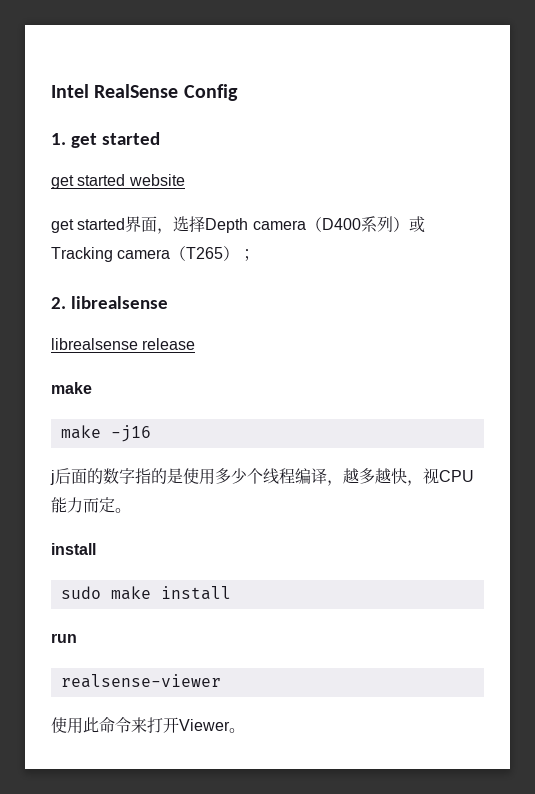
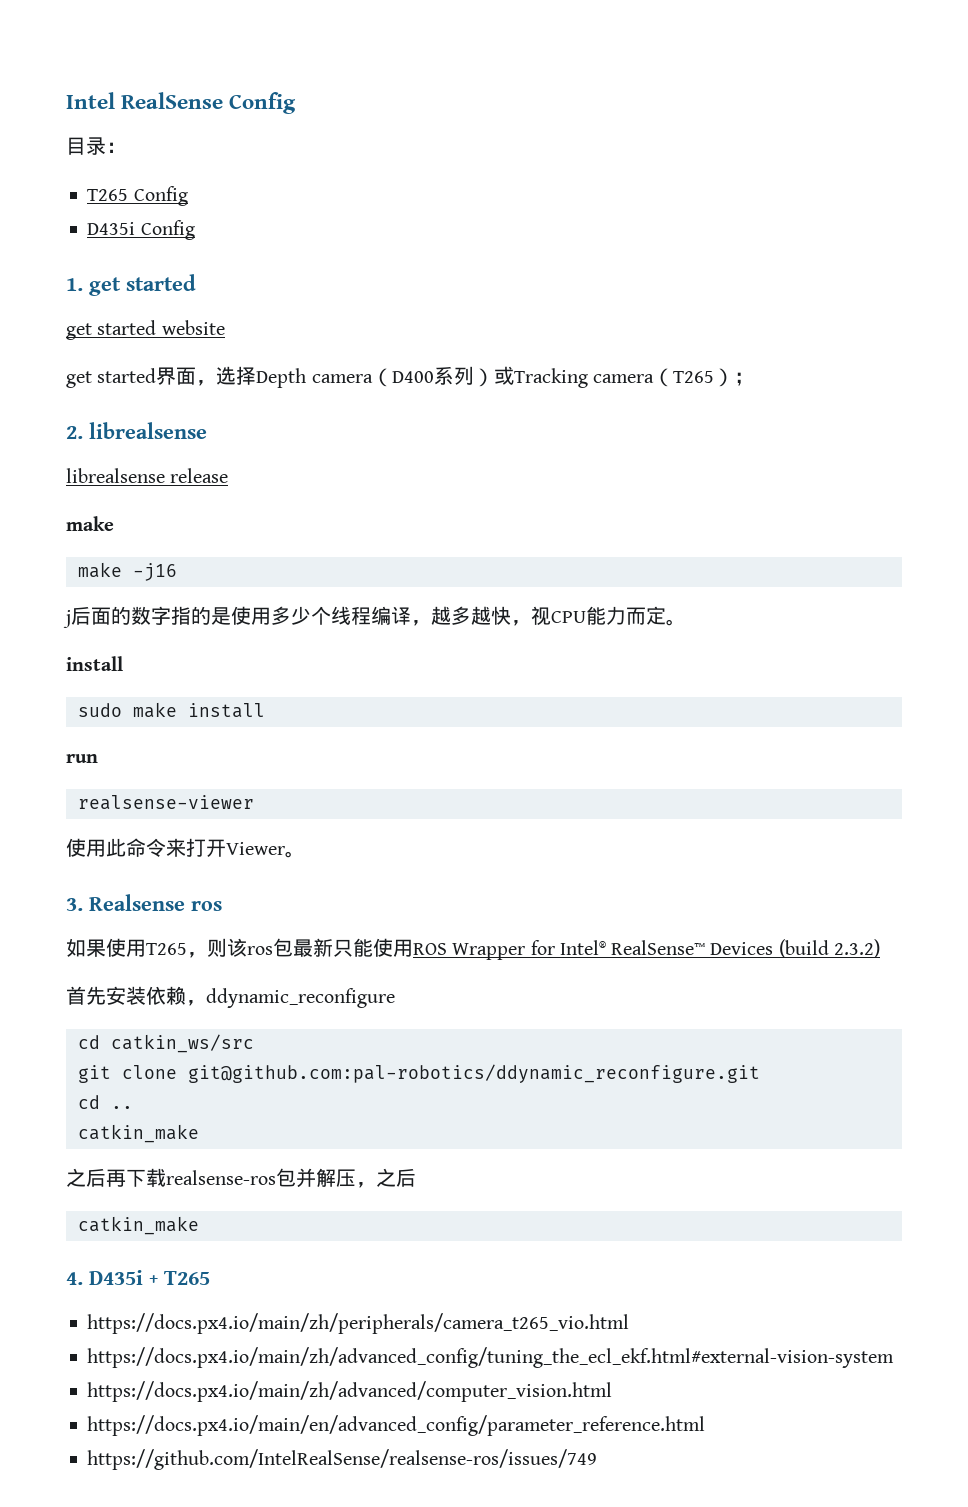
(238, 92) none -> [66,137,126,155] [87,186,188,206] [87,220,195,240] // 目录： // T265 Config // D435i Config
(245, 730) none -> [66,894,222,911] [66,938,880,960] [66,986,395,1008] [77,1034,254,1053] [77,1064,760,1083] [77,1095,133,1109] [77,1124,199,1143] [66,1168,416,1188] [77,1216,199,1235] [66,1270,210,1285] [87,1313,630,1334] [87,1347,895,1368] [87,1381,613,1402] [87,1415,706,1436] [87,1449,598,1470] // 3. Realsense ros // 如果使用T265，则该ros包最新只能使用ROS Wrapper for Intel® RealSense™ Devices (build 2.3.2) // 首先安装依赖，ddynamic_reconfigure // cd catkin_ws/src // git clone git@github.com:pal-robotics/ddynamic_reconfigure.git // cd .. // catkin_make // 之后再下载realsense-ros包并解压，之后 // catkin_make // 4. D435i + T265 // https://docs.px4.io/main/zh/peripherals/camera_t265_vio.html // https://docs.px4.io/main/zh/advanced_config/tuning_the_ecl_ekf.html#external-vision-system // https://docs.px4.io/main/zh/advanced/computer_vision.html // https://docs.px4.io/main/en/advanced_config/parameter_reference.html // https://github.com/IntelRealSense/realsense-ros/issues/749

